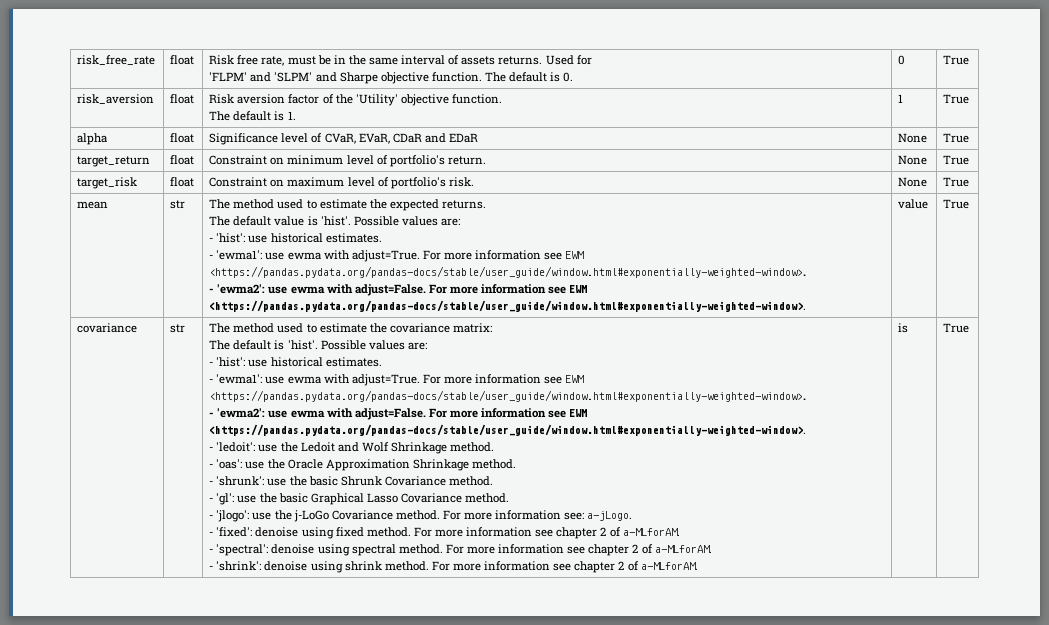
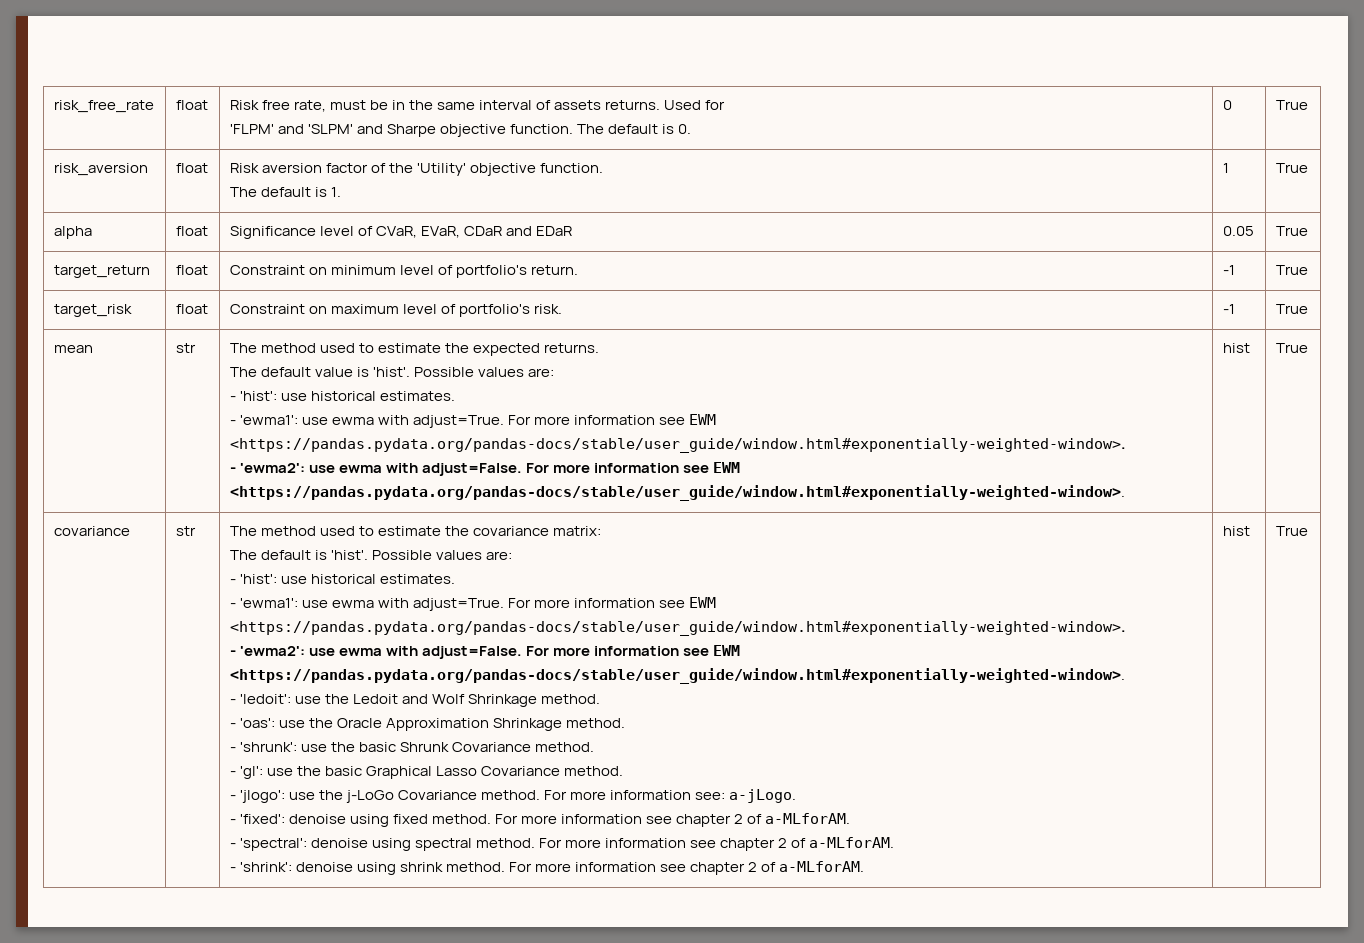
[898,133,928,143] | None -> [1222,226,1254,236] | 0.05
[898,155,928,165] | None -> [1222,265,1235,275] | -1
[898,177,928,187] | None -> [1222,304,1235,314] | -1
[898,199,929,209] value -> [1222,343,1250,353] hist
[898,323,909,333] is -> [1222,526,1250,536] hist

